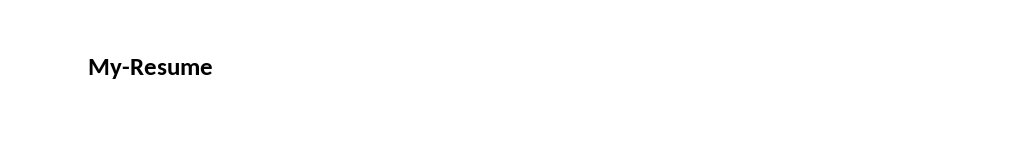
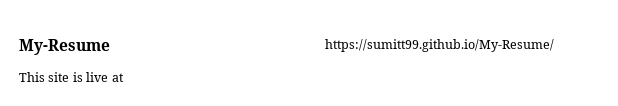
(213, 69) none -> [19,72,124,82] [325,39,554,52] // This site is live at https://sumitt99.github.io/My-Resume/

